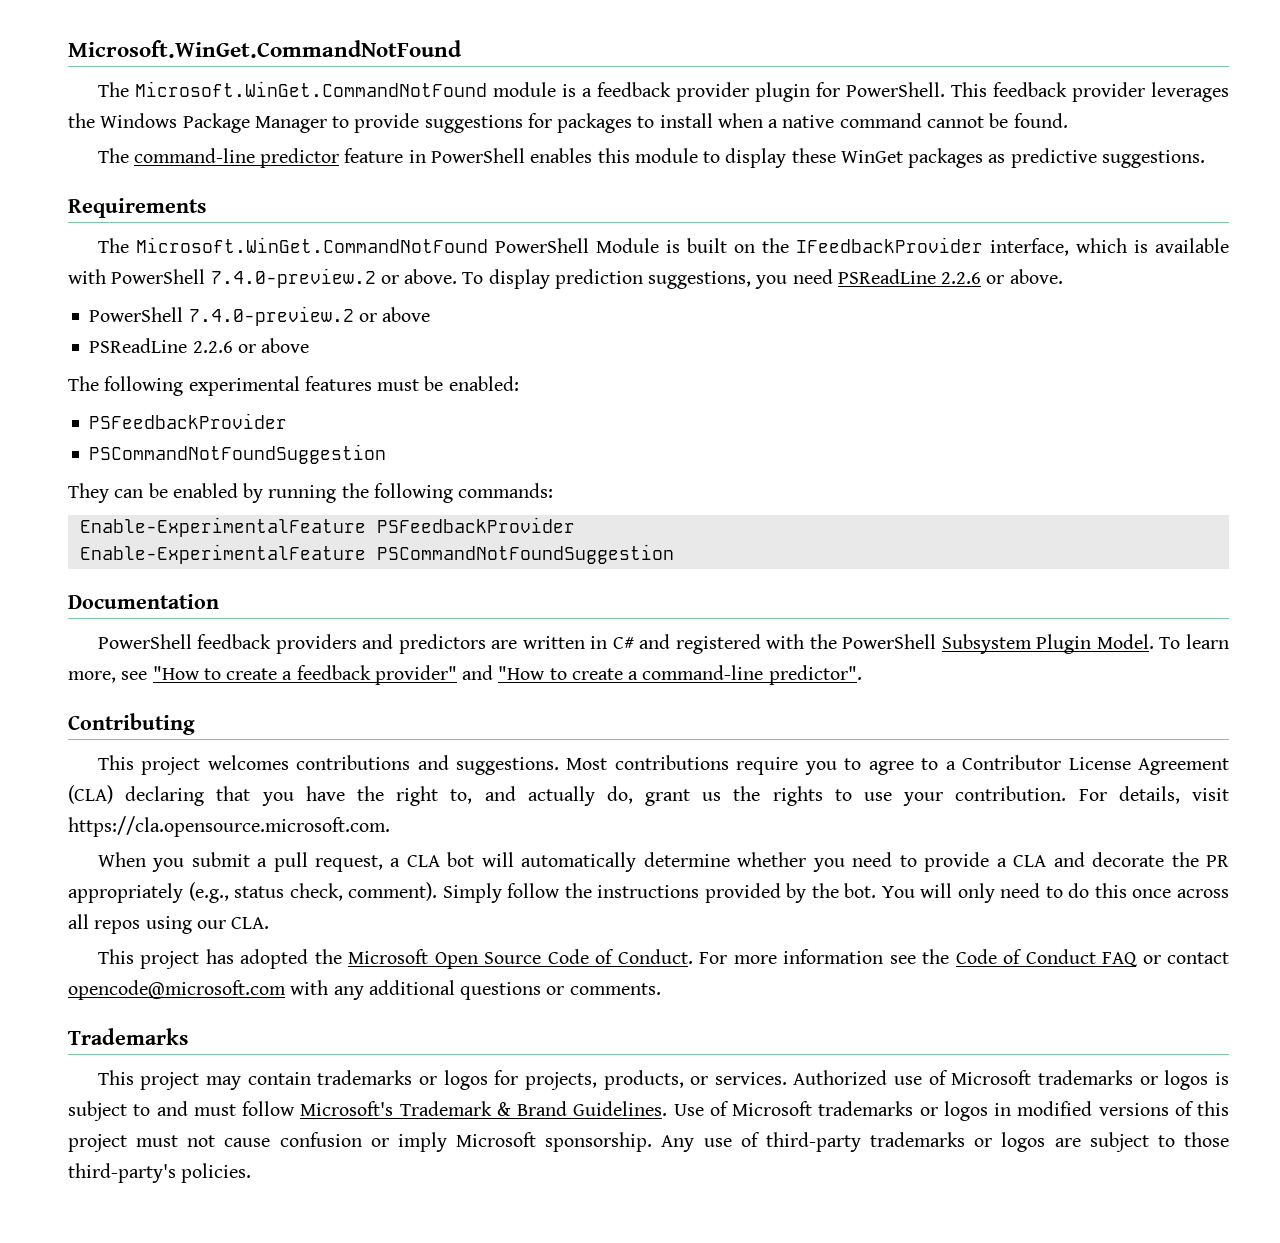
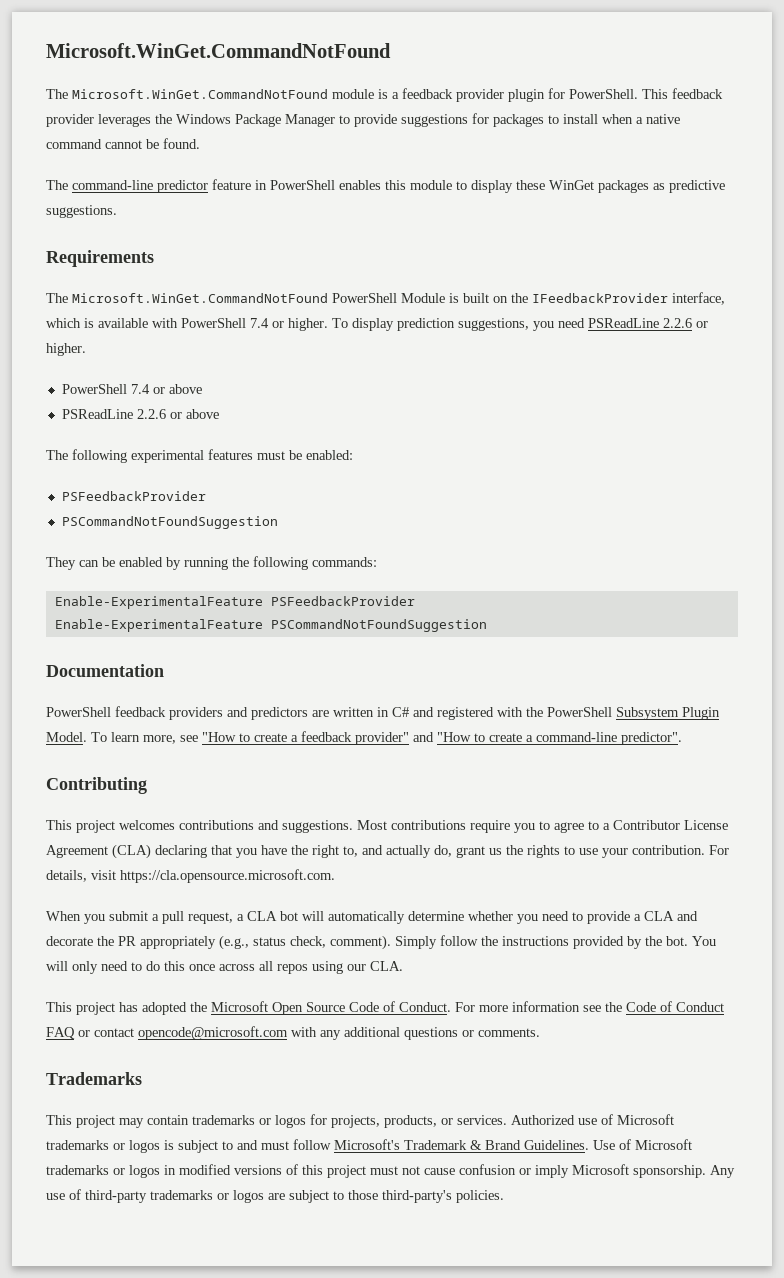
[210,268,458,288] 7.4.0-preview.2 or above. -> [250,318,328,331] 7.4 or higher.
[1009,269,1063,284] [89,306,354,326] above. // PowerShell 7.4.0-preview.2 -> [46,343,86,356] [61,384,150,394] higher. // PowerShell 7.4

